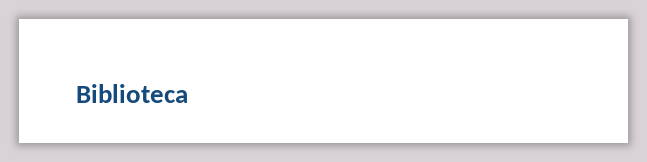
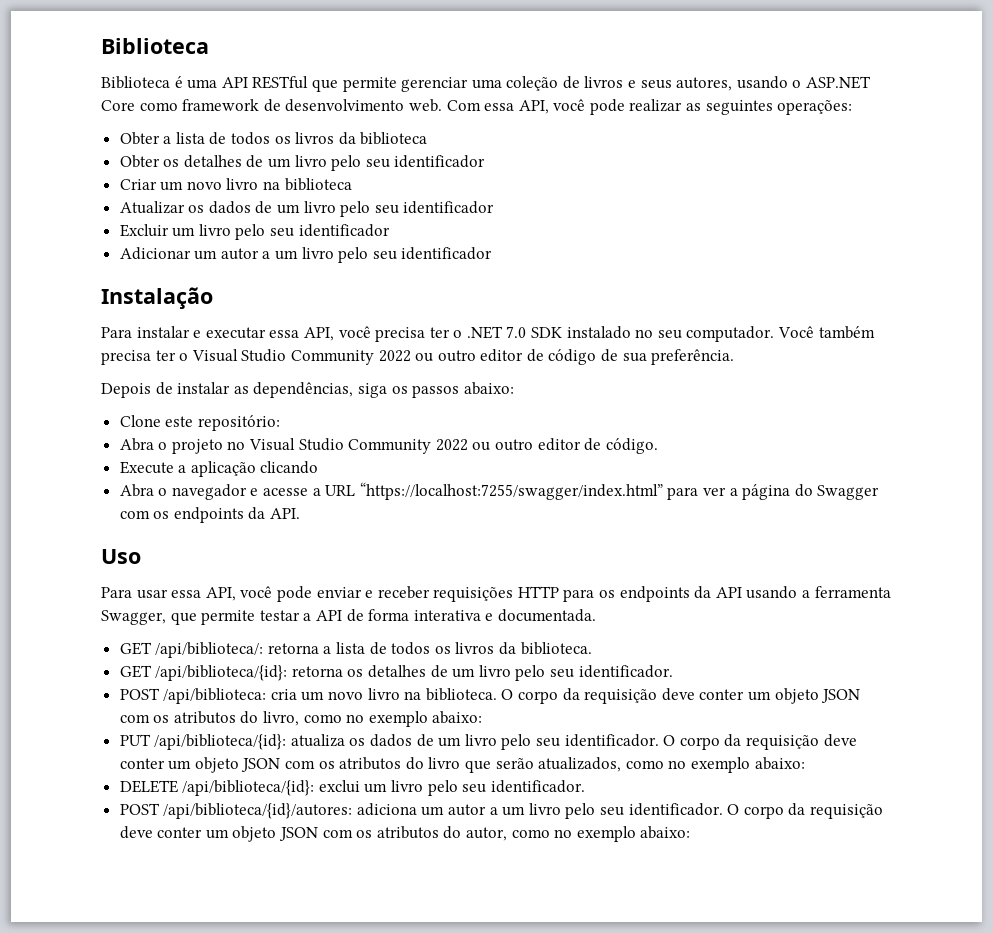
[76,84,188,103] Biblioteca -> [101,38,209,54] [101,76,872,92] [101,99,853,115] [119,132,428,145] [119,155,486,171] [119,178,352,191] [119,201,495,217] [119,224,390,240] [119,247,493,263] [101,287,213,309] [101,326,875,342] [101,349,735,365] [101,382,514,398] [119,415,280,431] [119,438,658,454] [119,461,319,477] [119,482,880,500] [119,507,301,523] [101,549,141,564] [101,586,891,602] [101,609,596,625] [119,642,592,658] [119,665,673,681] [119,688,861,704] [119,711,483,727] [119,734,857,750] [119,757,805,773] [119,780,585,796] [119,803,883,819] [119,826,691,842] Biblioteca // Biblioteca é uma API RESTful que permite gerenciar uma coleção de livros e seus autores, usando o ASP.NET Core como framework de desenvolvimento web. Com essa API, você pode realizar as seguintes operações: // Obter a lista de todos os livros da biblioteca // Obter os detalhes de um livro pelo seu identificador // Criar um novo livro na biblioteca // Atualizar os dados de um livro pelo seu identificador // Excluir um livro pelo seu identificador // Adicionar um autor a um livro pelo seu identificador // Instalação // Para instalar e executar essa API, você precisa ter o .NET 7.0 SDK instalado no seu computador. Você também precisa ter o Visual Studio Community 2022 ou outro editor de código de sua preferência. // Depois de instalar as dependências, siga os passos abaixo: // Clone este repositório: // Abra o projeto no Visual Studio Community 2022 ou outro editor de código. // Execute a aplicação clicando // Abra o navegador e acesse a URL “https://localhost:7255/swagger/index.html” para ver a página do Swagger com os endpoints da API. // Uso // Para usar essa API, você pode enviar e receber requisições HTTP para os endpoints da API usando a ferramenta Swagger, que permite testar a API de forma interativa e documentada. // GET /api/biblioteca/: retorna a lista de todos os livros da biblioteca. // GET /api/biblioteca/{id}: retorna os detalhes de um livro pelo seu identificador. // POST /api/biblioteca: cria um novo livro na biblioteca. O corpo da requisição deve conter um objeto JSON com os atributos do livro, como no exemplo abaixo: // PUT /api/biblioteca/{id}: atualiza os dados de um livro pelo seu identificador. O corpo da requisição deve conter um objeto JSON com os atributos do livro que serão atualizados, como no exemplo abaixo: // DELETE /api/biblioteca/{id}: exclui um livro pelo seu identificador. // POST /api/biblioteca/{id}/autores: adiciona um autor a um livro pelo seu identificador. O corpo da requisição deve conter um objeto JSON com os atributos do autor, como no exemplo abaixo:

